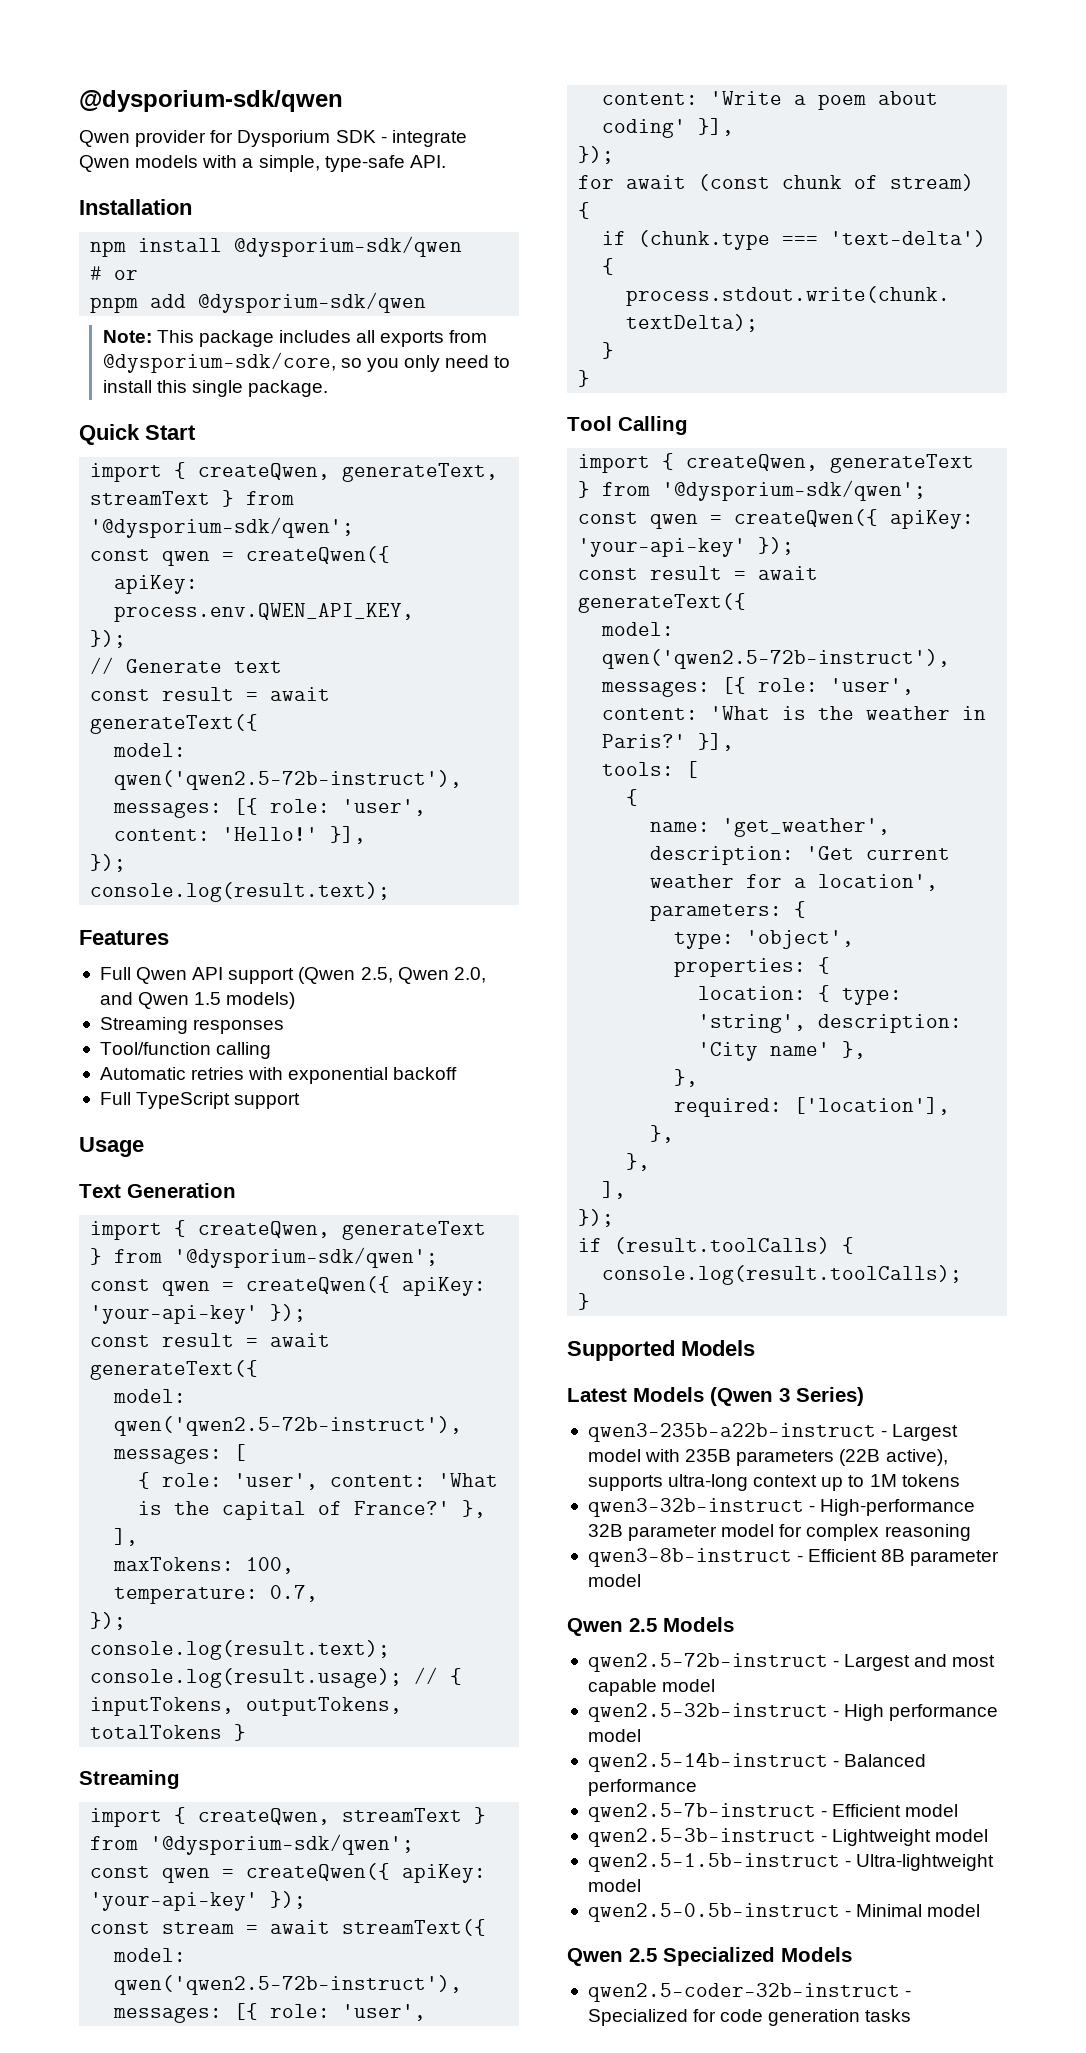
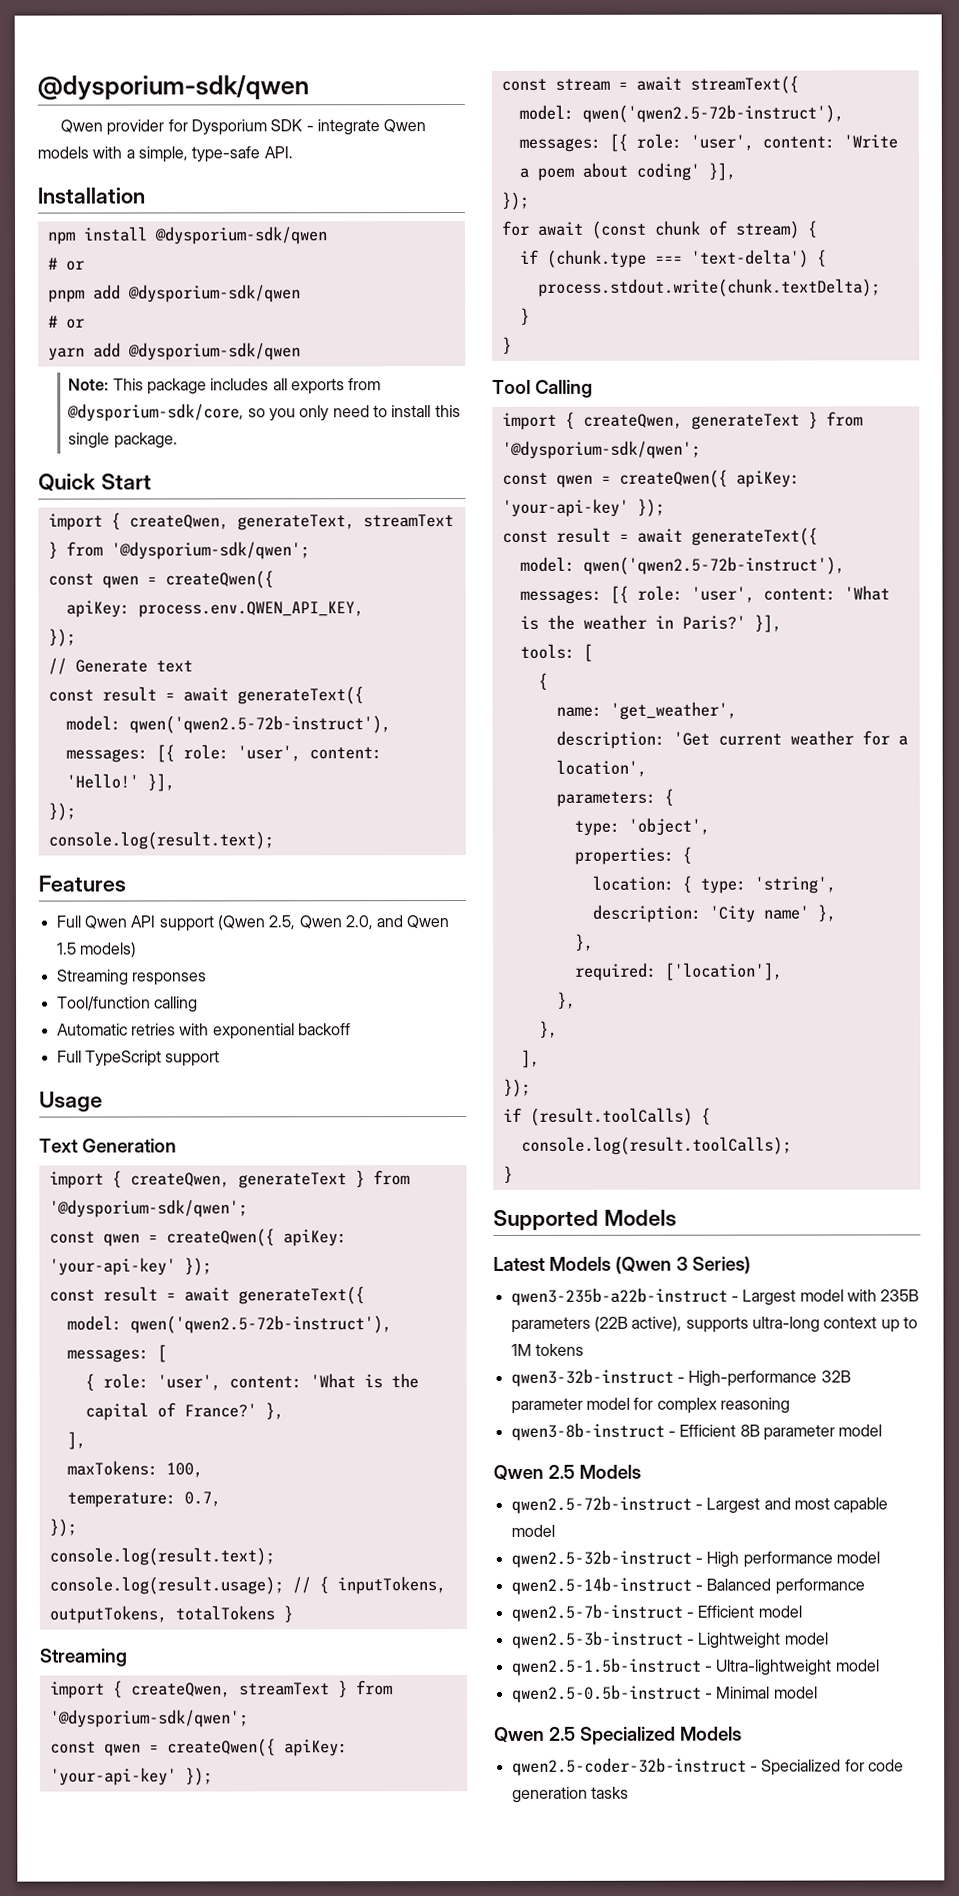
(427, 302) none -> [47,315,85,329] [47,342,301,361] // # or // yarn add @dysporium-sdk/qwen

